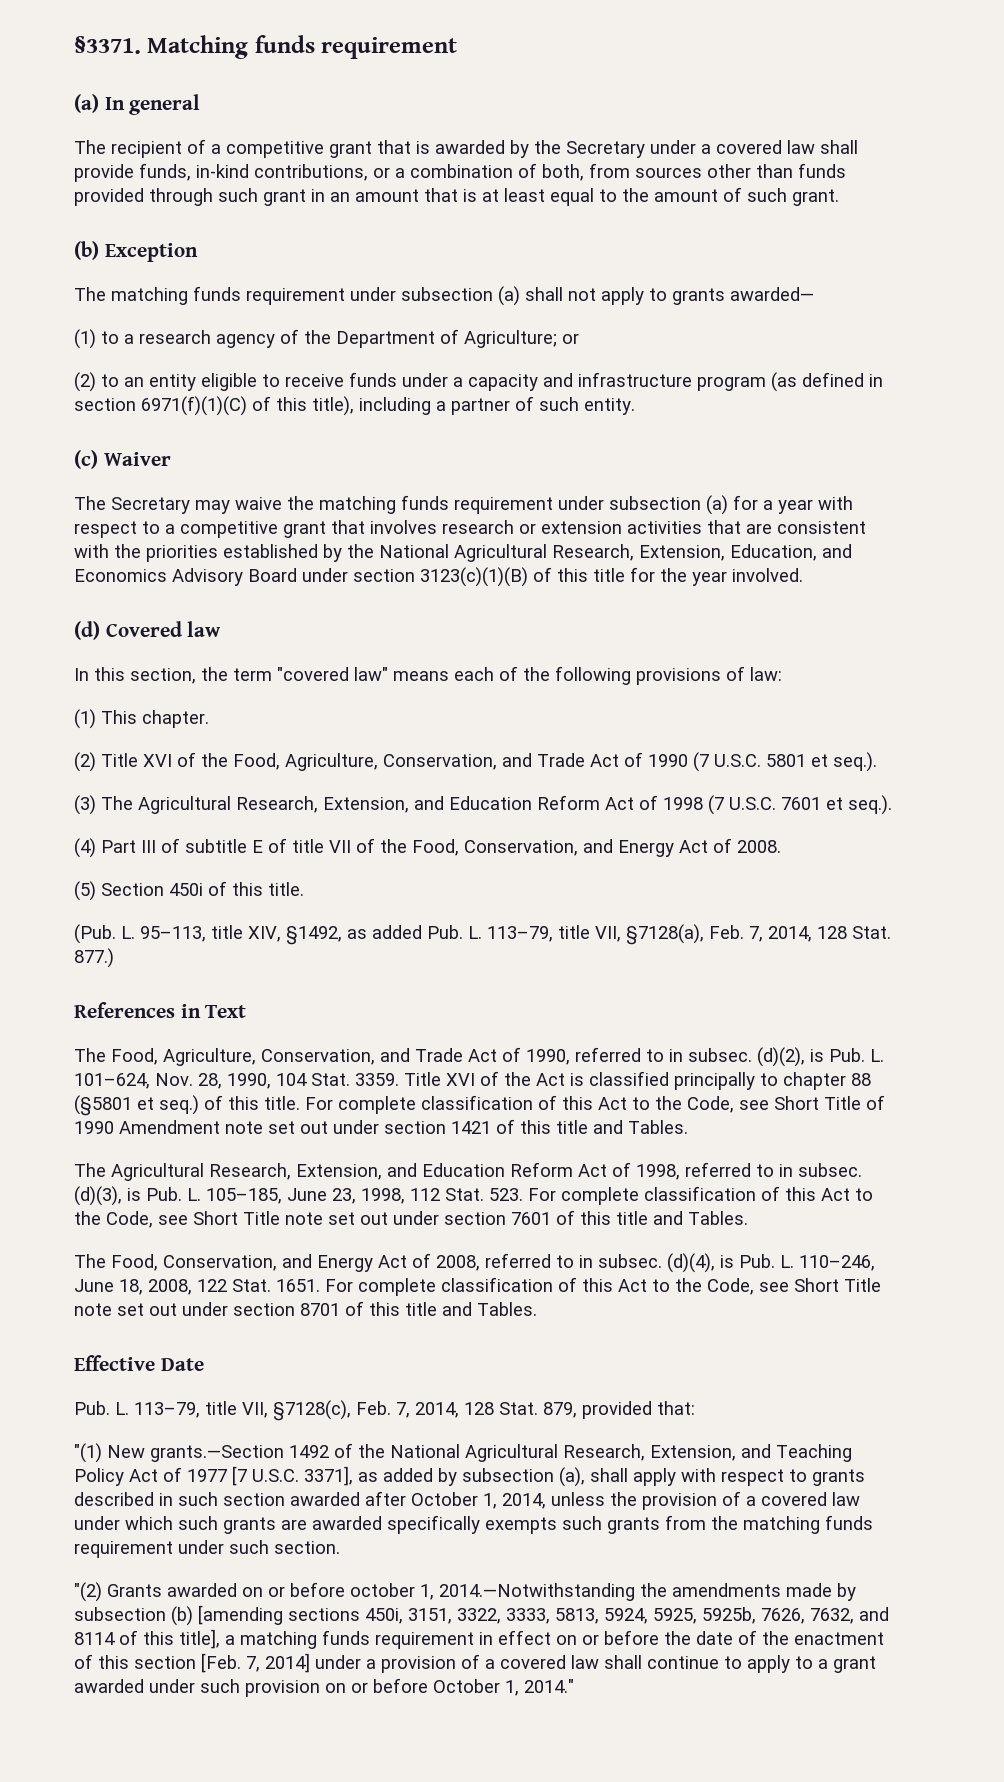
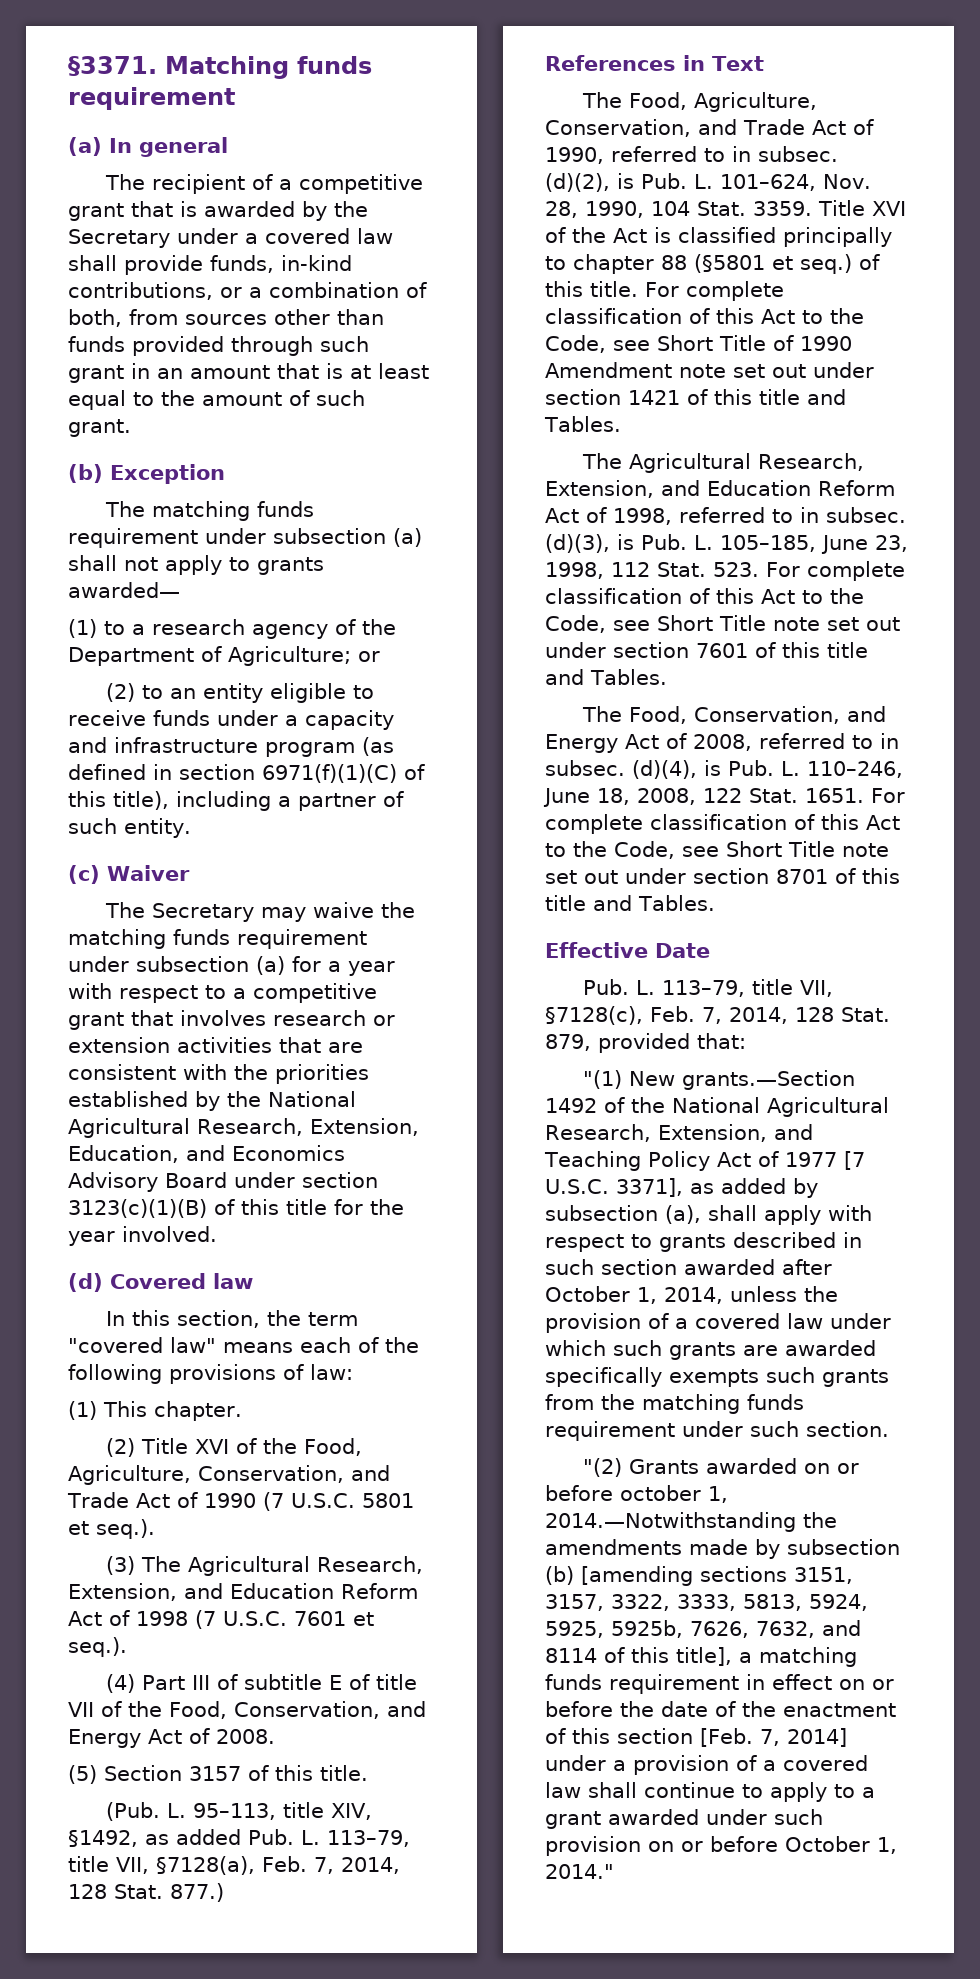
[169,883,203,896] 450i -> [189,1766,241,1781] 3157
[365,1608,452,1624] 450i, 3151, -> [794,1567,853,1584] [545,1594,604,1611] 3151, 3157,

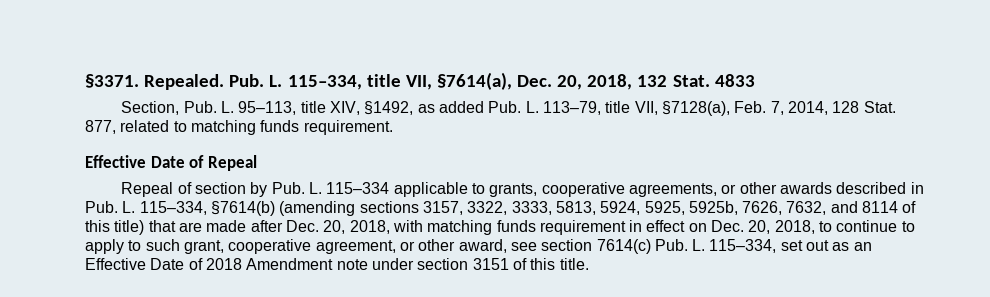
[165,56,372,79] [68,87,235,110] [68,137,228,157] [104,174,423,194] [68,201,368,221] [68,228,393,248] [68,255,352,275] [68,282,427,300] [68,309,384,327] [68,336,369,356] [68,363,429,383] [68,390,365,410] [68,419,131,437] [68,464,225,484] [104,501,314,521] [68,528,422,548] [68,555,324,575] [68,582,180,598] [68,619,396,639] [68,646,380,666] [105,683,374,703] [68,710,394,730] [68,737,394,757] [68,764,425,783] [68,791,404,811] [68,818,191,838] [68,865,190,884] [104,902,415,922] [68,929,367,949] [68,956,395,976] [68,983,377,1003] [68,1010,395,1030] [68,1037,363,1053] [68,1064,369,1084] [68,1091,356,1111] [68,1118,419,1138] [68,1145,345,1163] [68,1172,378,1192] [68,1199,404,1218] [68,1226,217,1246] [68,1273,253,1292] [105,1310,358,1328] [68,1337,419,1353] [68,1364,353,1384] [68,1401,242,1421] [105,1438,362,1457] [68,1465,390,1485] [67,1492,414,1511] [68,1519,155,1539] [105,1556,423,1576] [68,1583,418,1601] [68,1610,374,1629] [68,1637,127,1657] [105,1674,417,1693] [68,1701,426,1719] [68,1728,275,1748] [68,1765,368,1784] [105,1802,160,1821] Matching funds requirement // (a) In general // The recipient of a competitive grant that is awarded by the Secretary under a covered law shall provide funds, in-kind contributions, or a combination of both, from sources other than funds provided through such grant in an amount that is at least equal to the amount of such grant. // (b) Exception // The matching funds requirement under subsection (a) shall not apply to grants awarded— // (1) to a research agency of the Department of Agriculture; or // (2) to an entity eligible to receive funds under a capacity and infrastructure program (as defined in section 6971(f)(1)(C) of this title), including a partner of such entity. // (c) Waiver // The Secretary may waive the matching funds requirement under subsection (a) for a year with respect to a competitive grant that involves research or extension activities that are consistent with the priorities established by the National Agricultural Research, Extension, Education, and Economics Advisory Board under section 3123(c)(1)(B) of this title for the year involved. // (d) Covered law // In this section, the term "covered law" means each of the following provisions of law: // (1) This chapter. // (2) Title XVI of the Food, Agriculture, Conservation, and Trade Act of 1990 (7 U.S.C. 5801 et seq.). // (3) The Agricultural Research, Extension, and Education Reform Act of 1998 (7 U.S.C. 7601 et seq.). // (4) Part III of subtitle E of title VII of the Food, Conservation, and Energy Act of 2008. // (5) Section 3157 of this title. // (Pub. -> [144,72,755,90] [121,101,217,115] Repealed. Pub. L. 115–334, title VII, §7614(a), Dec. 20, 2018, 132 Stat. 4833 // Section, Pub.
[170,1883,224,1902] [545,55,764,71] [581,92,817,112] [545,119,874,137] [545,146,838,164] [545,173,871,192] [545,200,906,218] [545,227,892,247] [545,254,880,274] [545,281,784,301] [545,308,864,324] [545,335,852,353] [545,362,874,378] [545,389,846,405] [544,416,621,432] [581,453,864,473] [545,480,895,498] [545,507,906,525] [545,534,908,554] [545,561,905,581] [545,588,864,604] [545,615,900,633] [545,642,868,658] [545,669,667,685] [581,706,886,724] [545,733,899,753] [545,760,903,779] [543,788,905,807] [545,814,900,834] [545,841,889,859] [545,868,900,884] [545,895,715,911] [545,942,710,958] [582,979,833,997] [545,1006,890,1025] [545,1033,746,1053] [582,1070,855,1090] [545,1097,889,1117] [545,1124,813,1142] [544,1151,865,1171] [545,1178,818,1198] [545,1205,872,1225] [545,1232,862,1252] [545,1259,832,1275] [545,1286,838,1304] [545,1313,891,1333] [545,1340,876,1360] [545,1367,889,1387] [545,1394,804,1414] [545,1421,889,1441] [582,1458,859,1477] [545,1485,728,1503] [545,1512,837,1532] [545,1539,900,1559] [545,1566,853,1586] 877.) // References in Text // The Food, Agriculture, Conservation, and Trade Act of 1990, referred to in subsec. (d)(2), is Pub. L. 101–624, Nov. 28, 1990, 104 Stat. 3359. Title XVI of the Act is classified principally to chapter 88 (§5801 et seq.) of this title. For complete classification of this Act to the Code, see Short Title of 1990 Amendment note set out under section 1421 of this title and Tables. // The Agricultural Research, Extension, and Education Reform Act of 1998, referred to in subsec. (d)(3), is Pub. L. 105–185, June 23, 1998, 112 Stat. 523. For complete classification of this Act to the Code, see Short Title note set out under section 7601 of this title and Tables. // The Food, Conservation, and Energy Act of 2008, referred to in subsec. (d)(4), is Pub. L. 110–246, June 18, 2008, 122 Stat. 1651. For complete classification of this Act to the Code, see Short Title note set out under section 8701 of this title and Tables. // Effective Date // Pub. L. 113–79, title VII, §7128(c), Feb. 7, 2014, 128 Stat. 879, provided that: // "(1) New grants.—Section 1492 of the National Agricultural Research, Extension, and Teaching Policy Act of 1977 [7 U.S.C. 3371], as added by subsection (a), shall apply with respect to grants described in such section awarded after October 1, 2014, unless the provision of a covered law under which such grants are awarded specifically exempts such grants from the matching funds requirement under such section. // "(2) Grants awarded on or before october 1, 2014.—Notwithstanding the amendments made by subsection (b) [amending sections 3151, -> [85,120,393,135] [85,155,257,171] [121,182,924,197] [85,201,419,216] 877, related to matching funds requirement. // Effective Date of Repeal // Repeal of section by Pub. L. 115–334 applicable to grants, cooperative agreements, or other awards described in Pub. L. 115–334, §7614(b) (amending sections
[676,1647,752,1666] title], a -> [114,220,423,235] title) that are made after Dec. 20, 2018, with
[872,1679,894,1690] [545,1701,896,1717] [545,1728,847,1747] [545,1755,868,1775] [545,1782,875,1802] [545,1809,823,1829] [545,1836,897,1856] [545,1864,614,1879] or before the date of the enactment of this section [Feb. 7, 2014] under a provision of a covered law shall continue to apply to a grant awarded under such provision on or before October 1, 2014." -> [711,220,915,234] [85,239,872,254] [85,258,589,270] Dec. 20, 2018, to continue to apply to such grant, cooperative agreement, or other award, see section 7614(c) Pub. L. 115–334, set out as an Effective Date of 2018 Amendment note under section 3151 of this title.

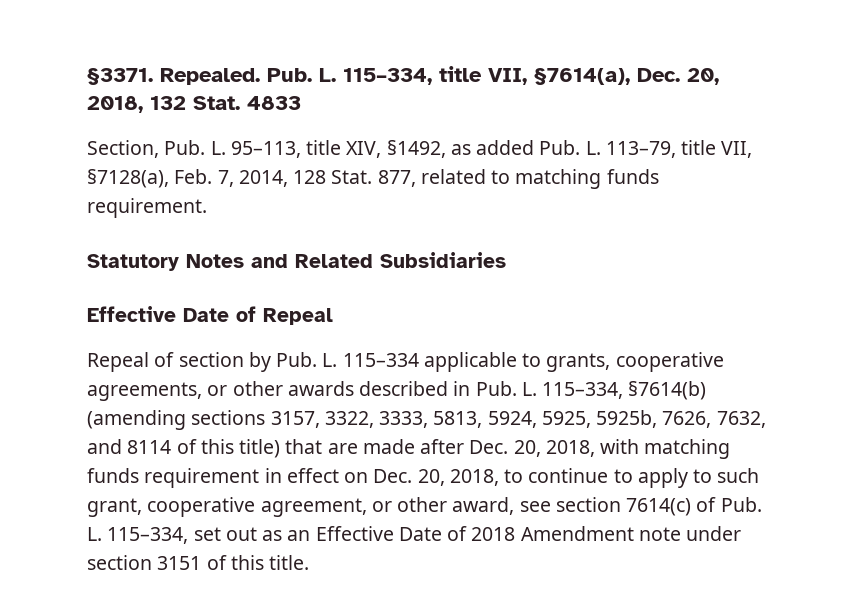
(393, 127) none -> [87,252,506,271] // Statutory Notes and Related Subsidiaries
(651, 246) none -> [696,497,717,512] of

